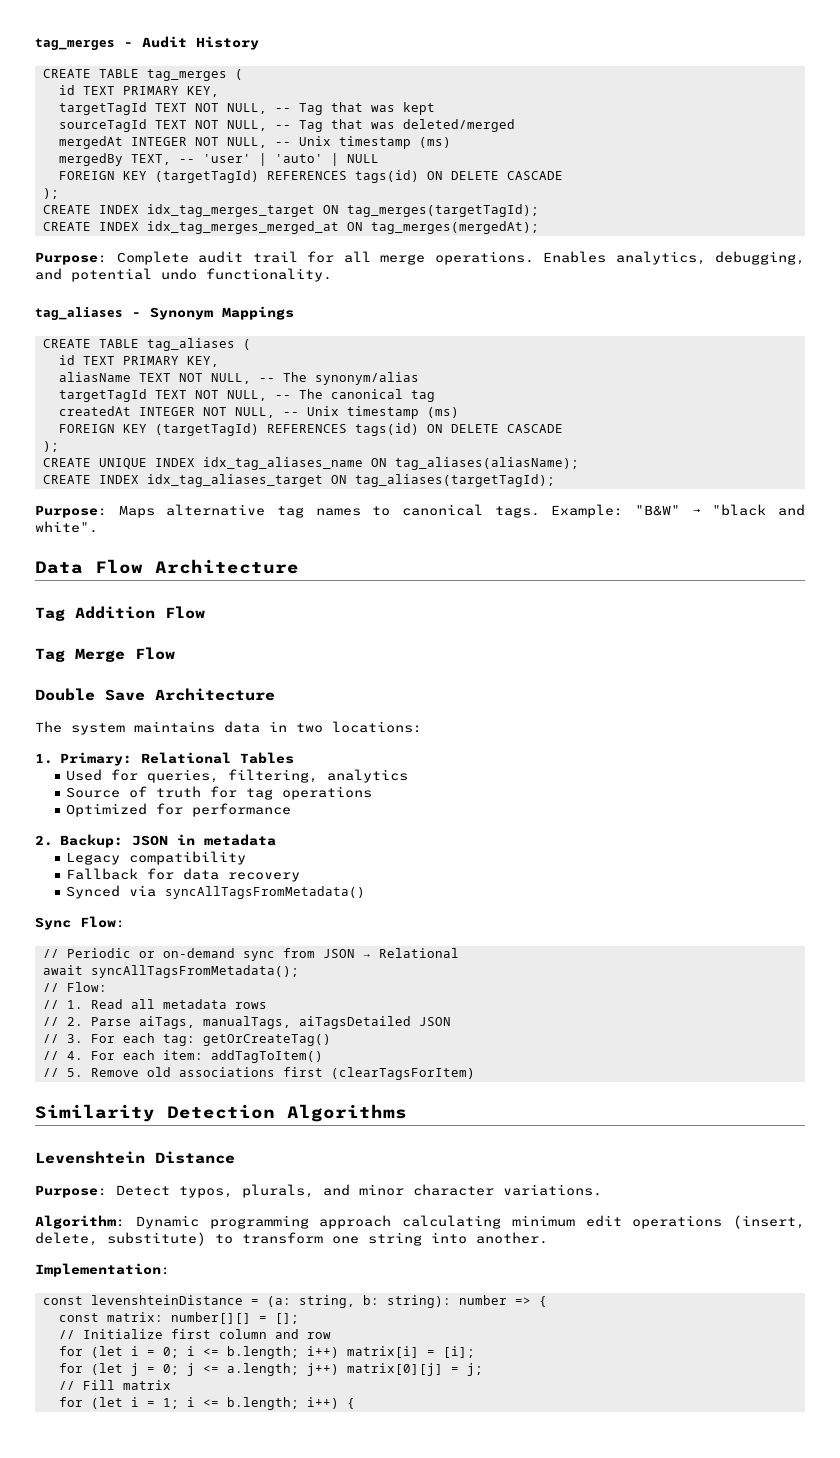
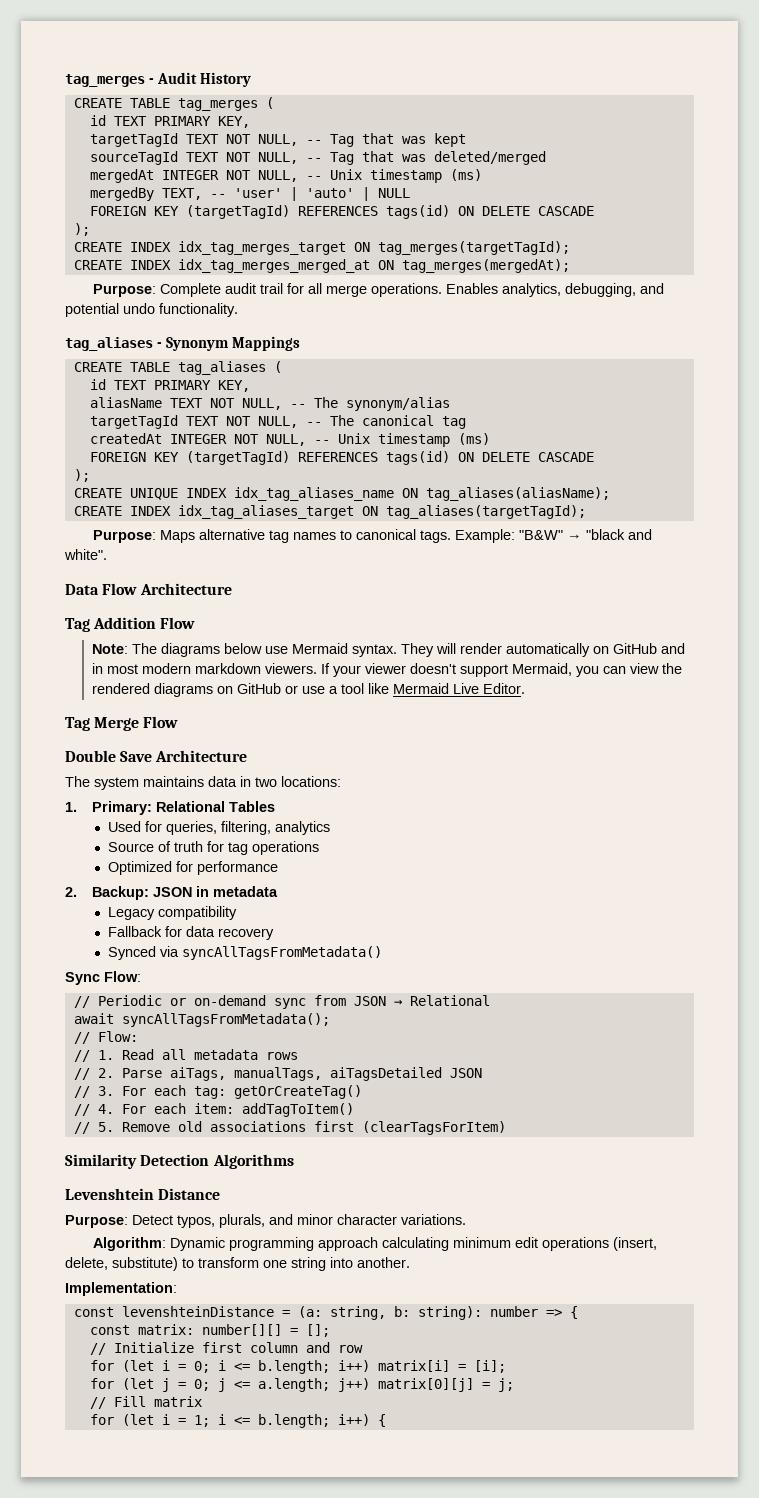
(205, 612) none -> [91,643,685,657] [91,663,682,677] [91,683,525,697] // Note: The diagrams below use Mermaid syntax. They will render automatically on GitHub and in most modern markdown viewers. If your viewer doesn't support Mermaid, you can view the rendered diagrams on GitHub or use a tool like Mermaid Live Editor.

